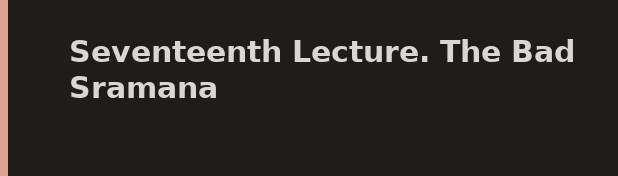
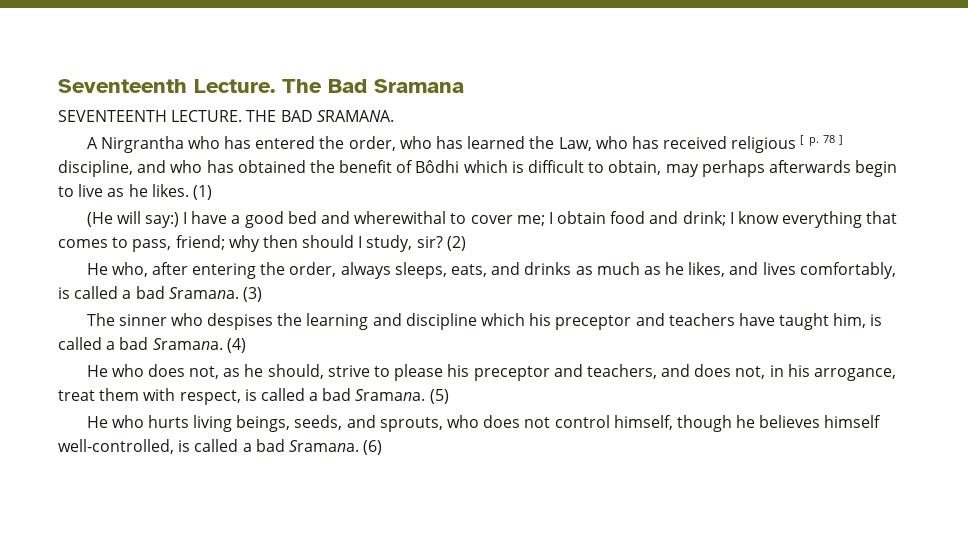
(218, 87) none -> [58,110,394,122] [86,135,844,153] [58,160,898,177] [58,184,212,200] [86,211,898,228] [58,235,466,252] [86,262,896,279] [58,286,262,302] [86,313,883,330] [58,337,246,353] [86,364,897,381] [58,388,449,405] [86,415,882,432] [58,439,383,455] // SEVENTEENTH LECTURE. THE BAD SRAMANA. // A Nirgrantha who has entered the order, who has learned the Law, who has received religious [ p. 78 ] discipline, and who has obtained the benefit of Bôdhi which is difficult to obtain, may perhaps afterwards begin to live as he likes. (1) // (He will say:) I have a good bed and wherewithal to cover me; I obtain food and drink; I know everything that comes to pass, friend; why then should I study, sir? (2) // He who, after entering the order, always sleeps, eats, and drinks as much as he likes, and lives comfortably, is called a bad Sramana. (3) // The sinner who despises the learning and discipline which his preceptor and teachers have taught him, is called a bad Sramana. (4) // He who does not, as he should, strive to please his preceptor and teachers, and does not, in his arrogance, treat them with respect, is called a bad Sramana. (5) // He who hurts living beings, seeds, and sprouts, who does not control himself, though he believes himself well-controlled, is called a bad Sramana. (6)

